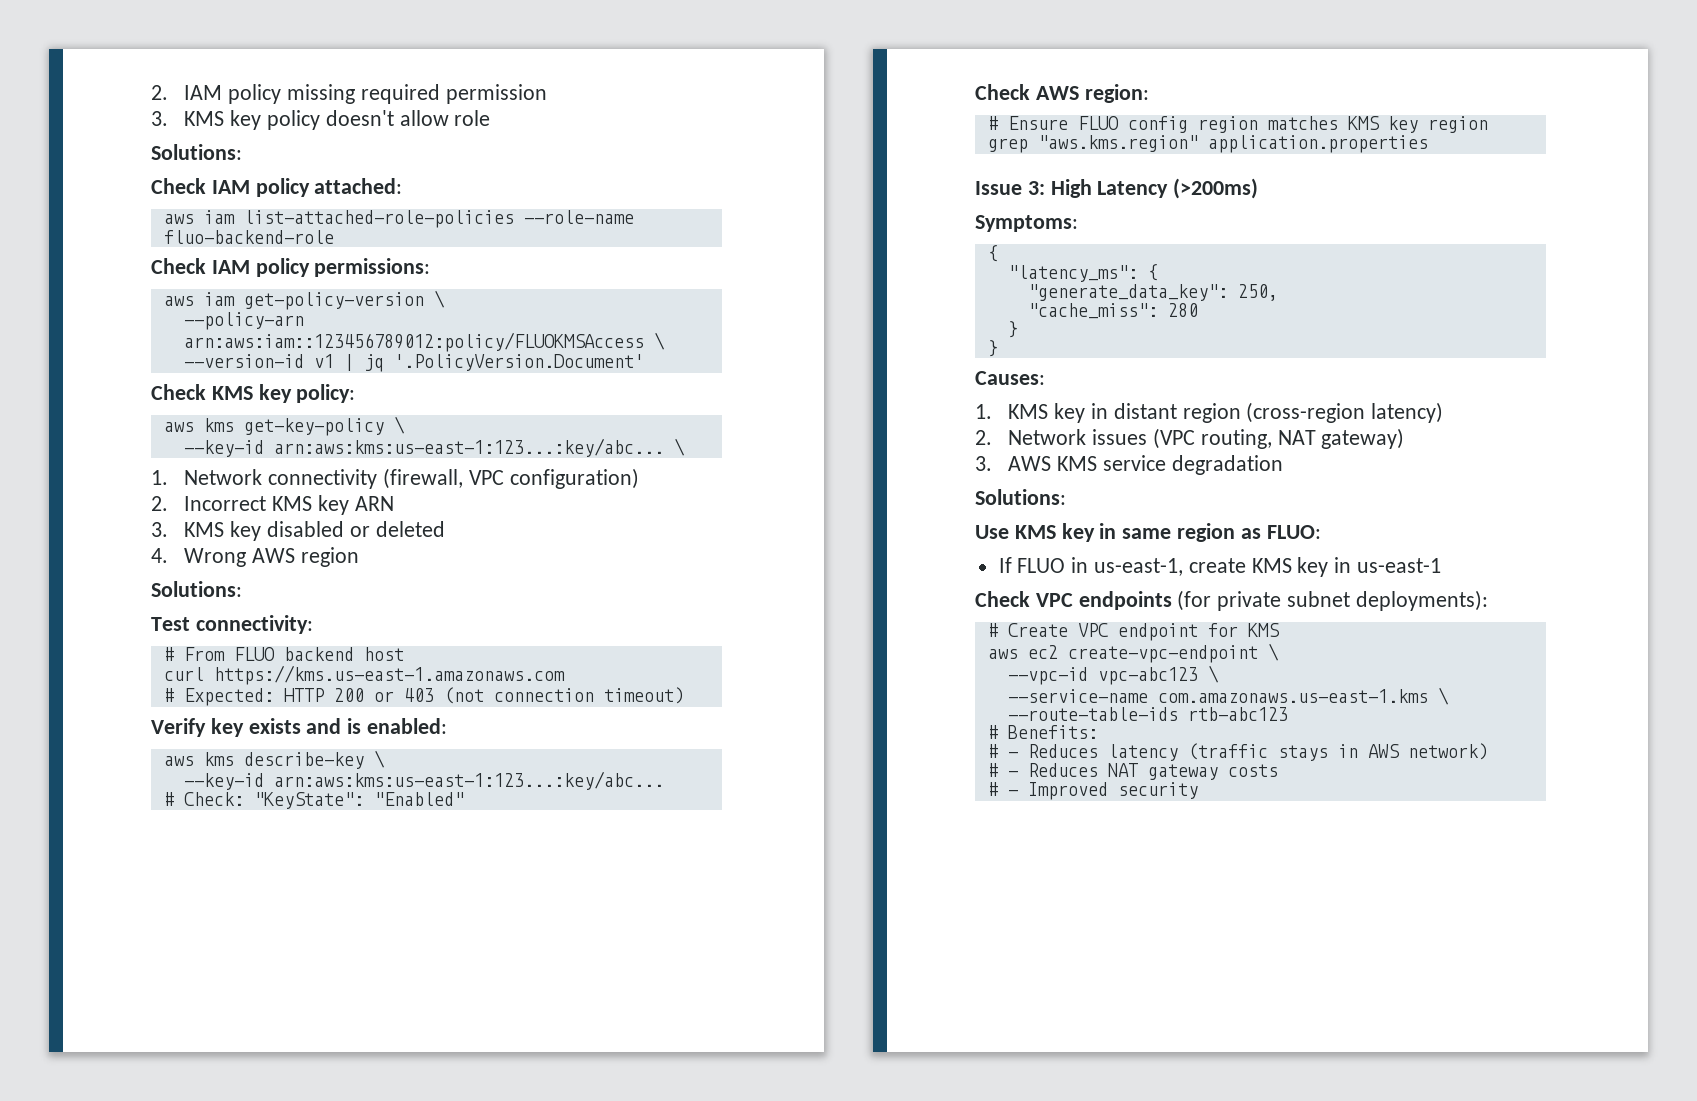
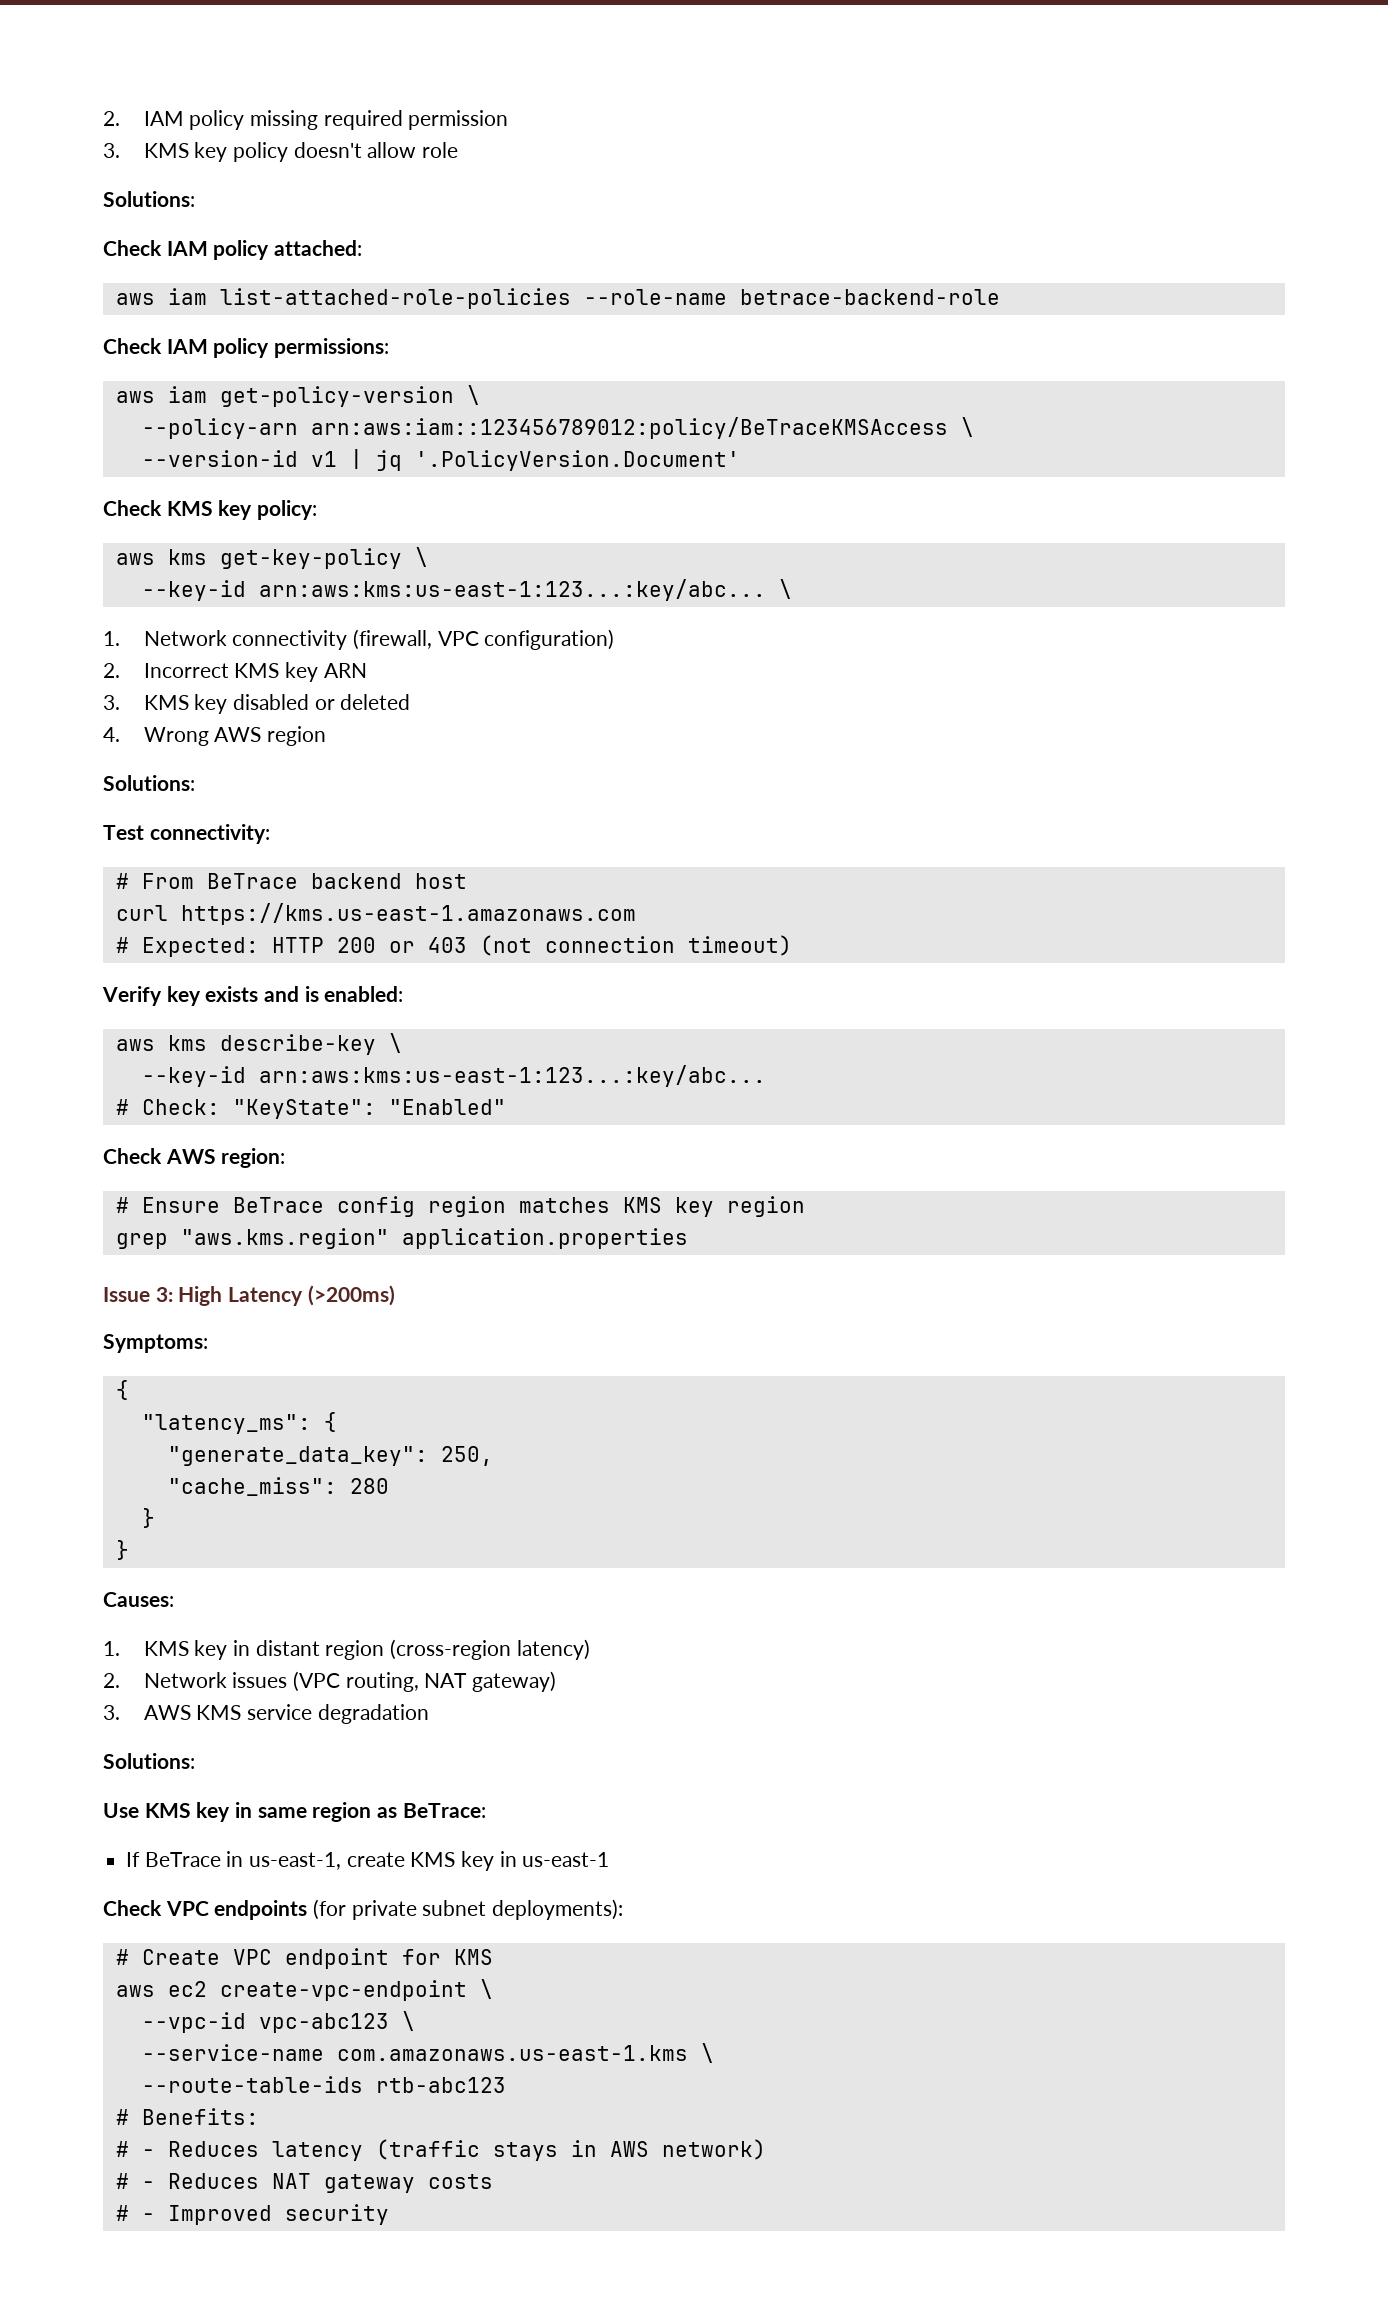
[163,230,334,244] fluo-backend-role -> [739,289,1000,305] betrace-backend-role
[183,332,644,352] arn:aws:iam::123456789012:policy/FLUOKMSAccess -> [310,417,948,439] arn:aws:iam::123456789012:policy/BeTraceKMSAccess
[233,647,275,661] FLUO -> [206,873,298,889] BeTrace
[1077,116,1119,130] FLUO -> [232,1197,324,1213] BeTrace
[1266,525,1321,539] FLUO: -> [402,1803,486,1818] BeTrace:
[1017,558,1066,573] FLUO -> [144,1852,221,1867] BeTrace

